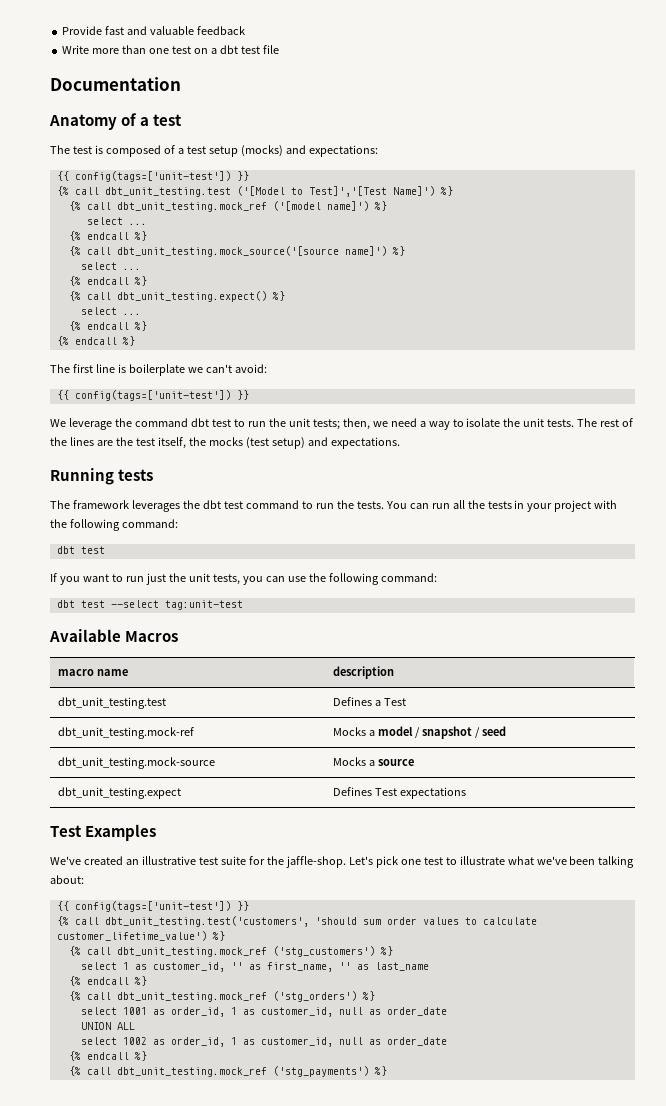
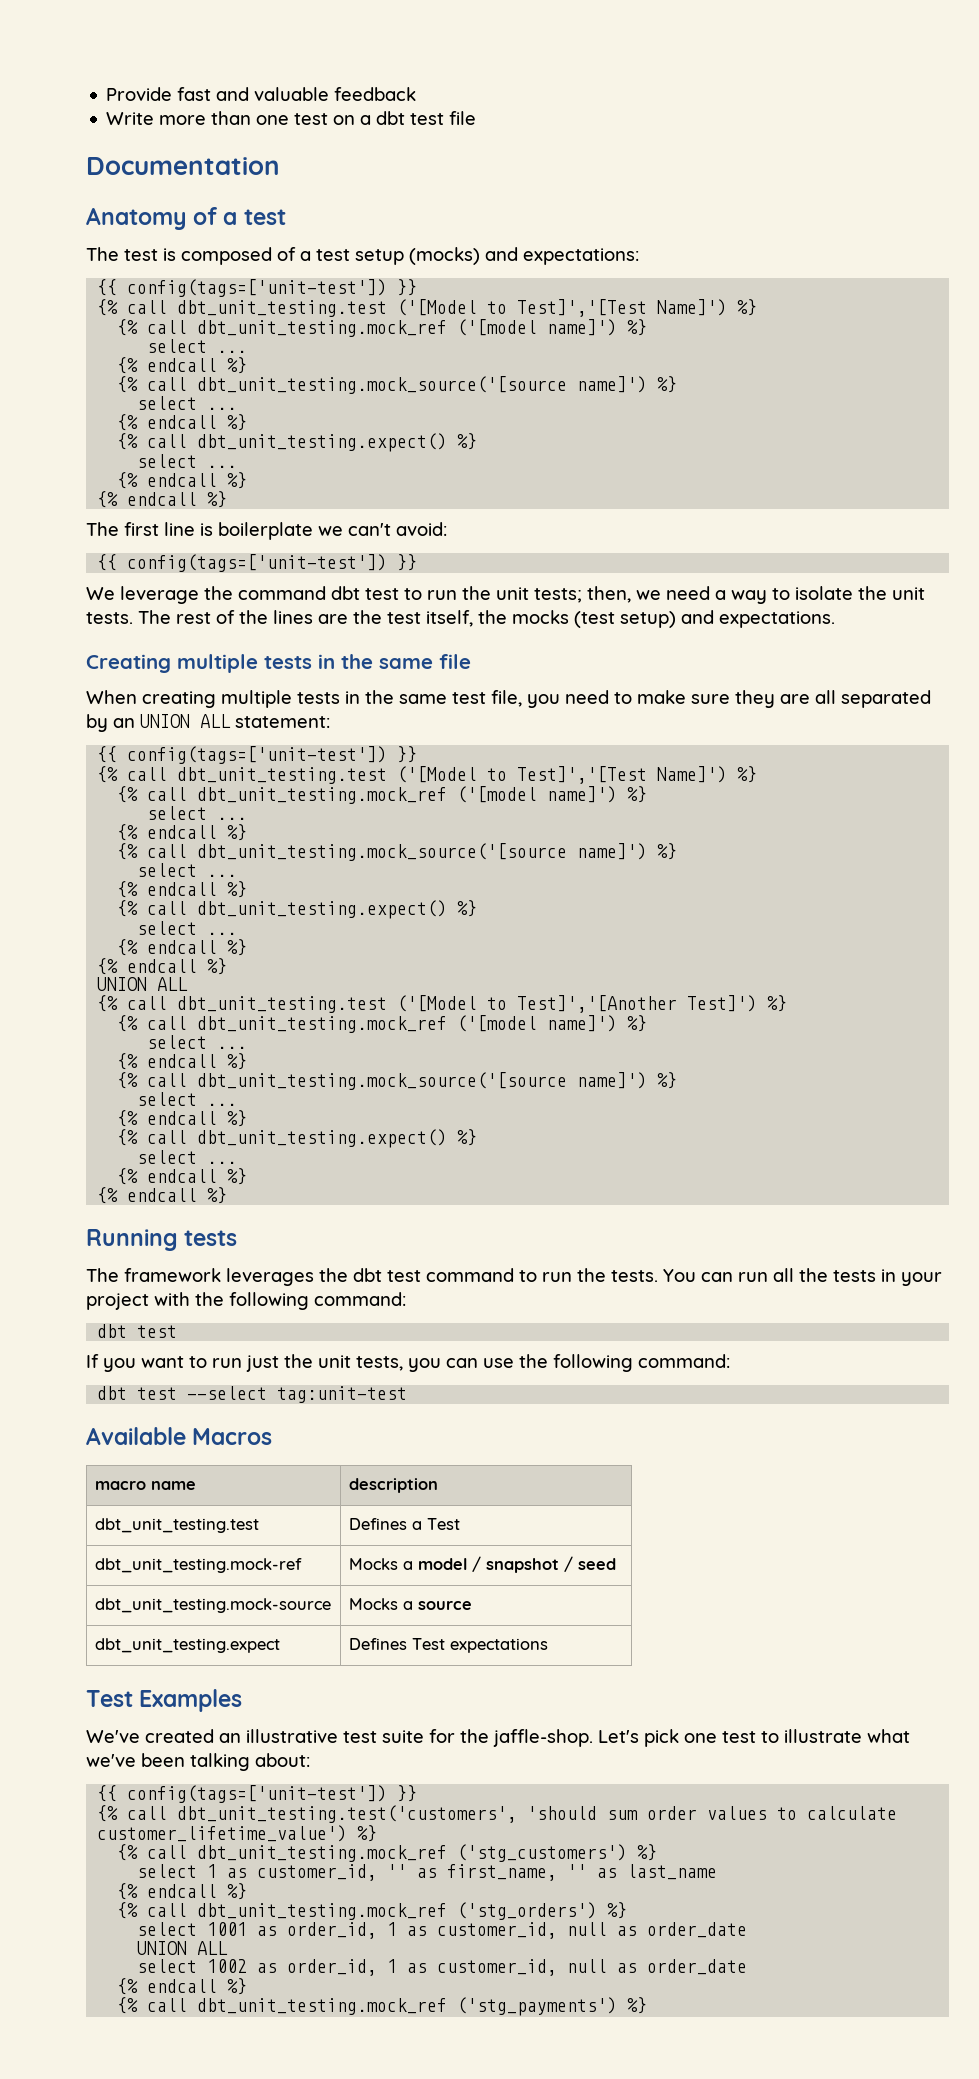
(400, 443) none -> [86,654,471,673] [86,690,931,708] [86,714,330,732] [97,746,418,764] [97,766,758,784] [117,786,648,804] [147,806,248,820] [117,824,248,841] [117,843,678,861] [137,863,238,877] [117,881,248,898] [117,900,478,919] [137,921,238,935] [117,939,248,956] [97,958,228,975] [97,977,189,991] [97,995,788,1013] [117,1015,648,1033] [147,1035,248,1049] [117,1053,248,1070] [117,1072,678,1090] [137,1092,238,1106] [117,1110,248,1127] [117,1129,478,1148] [137,1150,238,1164] [117,1168,248,1185] [97,1187,228,1204] // Creating multiple tests in the same file // When creating multiple tests in the same test file, you need to make sure they are all separated by an UNION ALL statement: // {{ config(tags=['unit-test']) }} // {% call dbt_unit_testing.test ('[Model to Test]','[Test Name]') %} // {% call dbt_unit_testing.mock_ref ('[model name]') %} // select ... // {% endcall %} // {% call dbt_unit_testing.mock_source('[source name]') %} // select ... // {% endcall %} // {% call dbt_unit_testing.expect() %} // select ... // {% endcall %} // {% endcall %} // UNION ALL // {% call dbt_unit_testing.test ('[Model to Test]','[Another Test]') %} // {% call dbt_unit_testing.mock_ref ('[model name]') %} // select ... // {% endcall %} // {% call dbt_unit_testing.mock_source('[source name]') %} // select ... // {% endcall %} // {% call dbt_unit_testing.expect() %} // select ... // {% endcall %} // {% endcall %}

